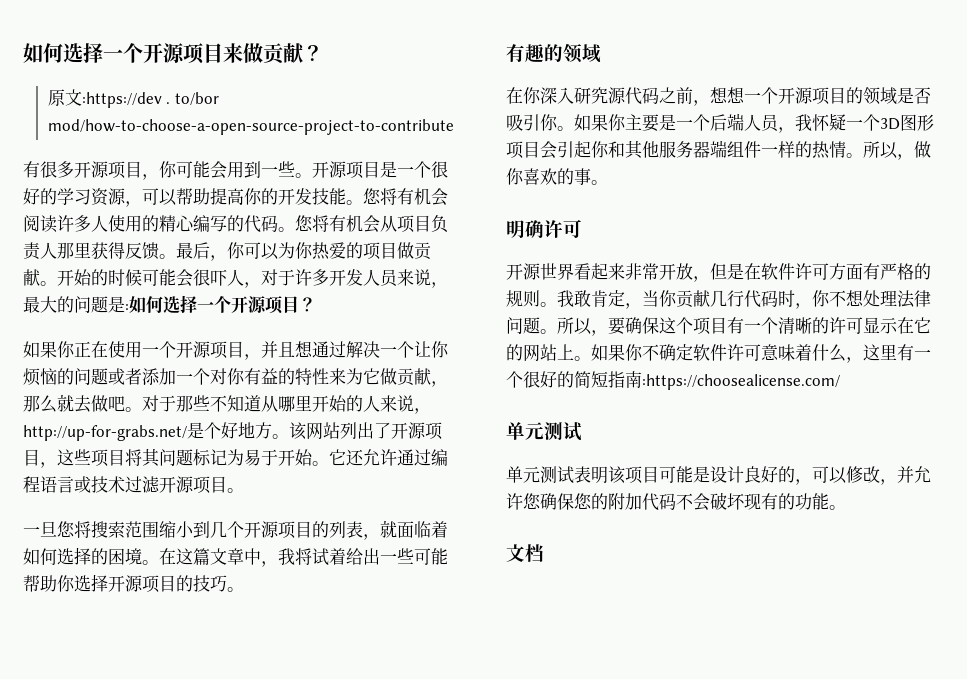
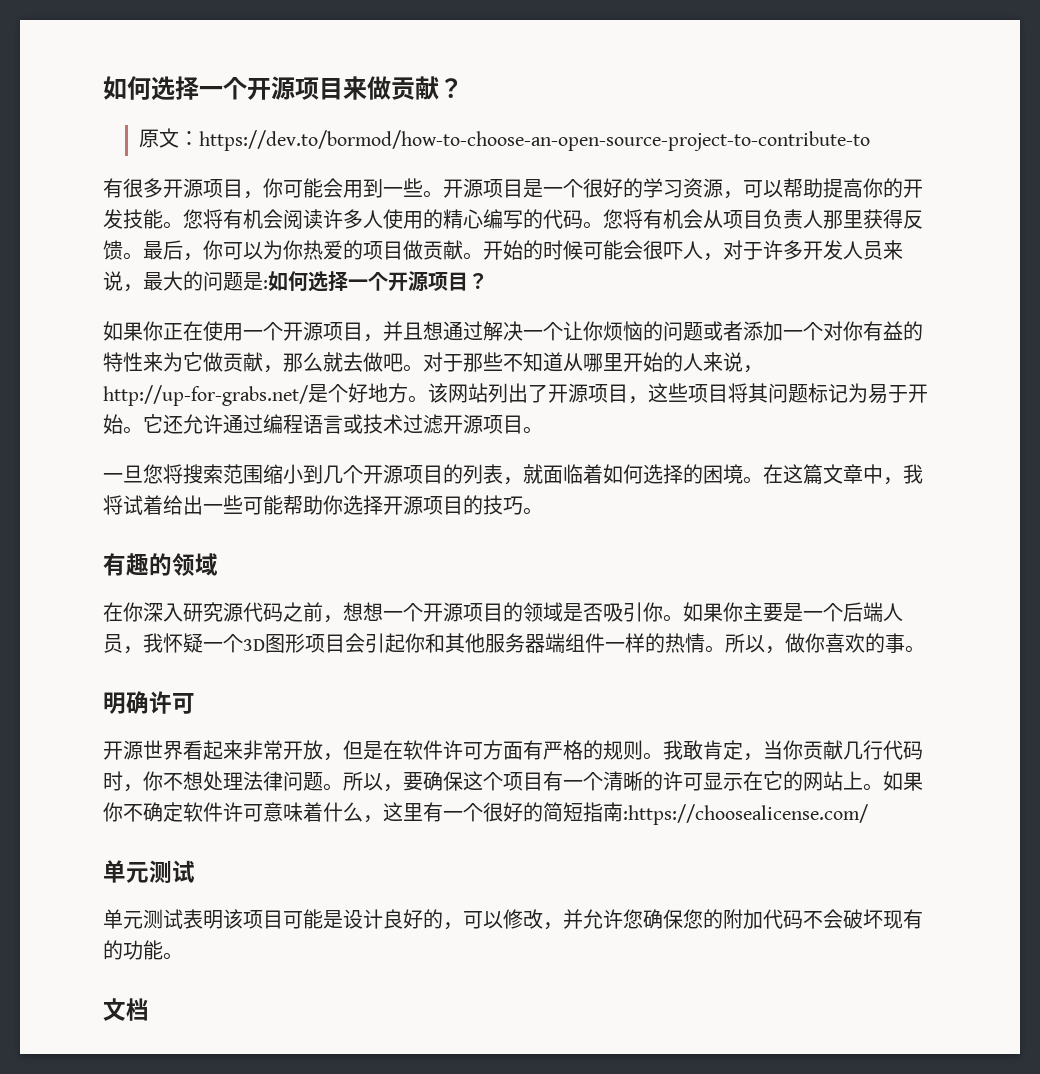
[81,92,220,108] [47,119,454,135] :https://dev . to/bor mod/how-to-choose-a-open-source-project-to-contribute -> [179,130,871,151] ：https://dev.to/bormod/how-to-choose-an-open-source-project-to-contribute-to

